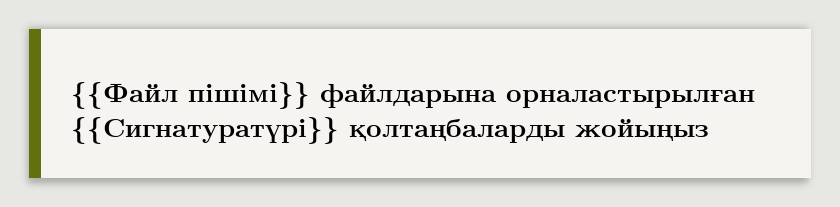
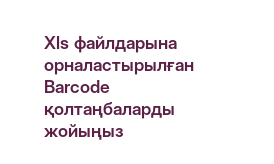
[71,82,310,109] {{Файл пішімі}} -> [44,36,69,49] Xls
[71,117,339,144] {{Сигнатуратүрі}} -> [44,80,110,93] Barcode

